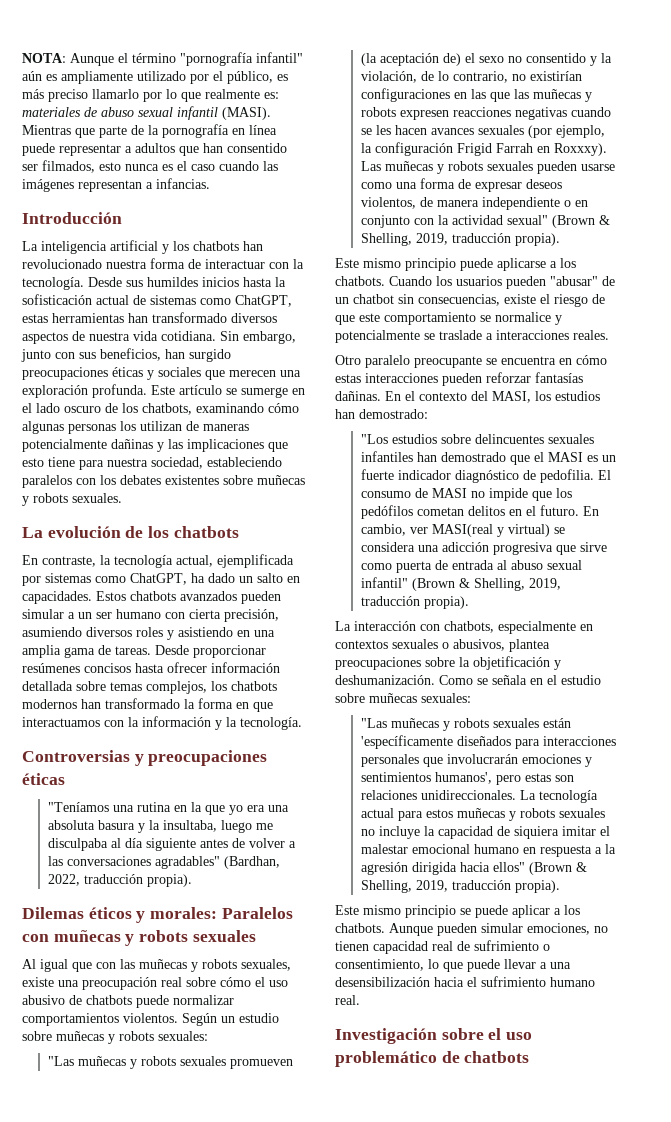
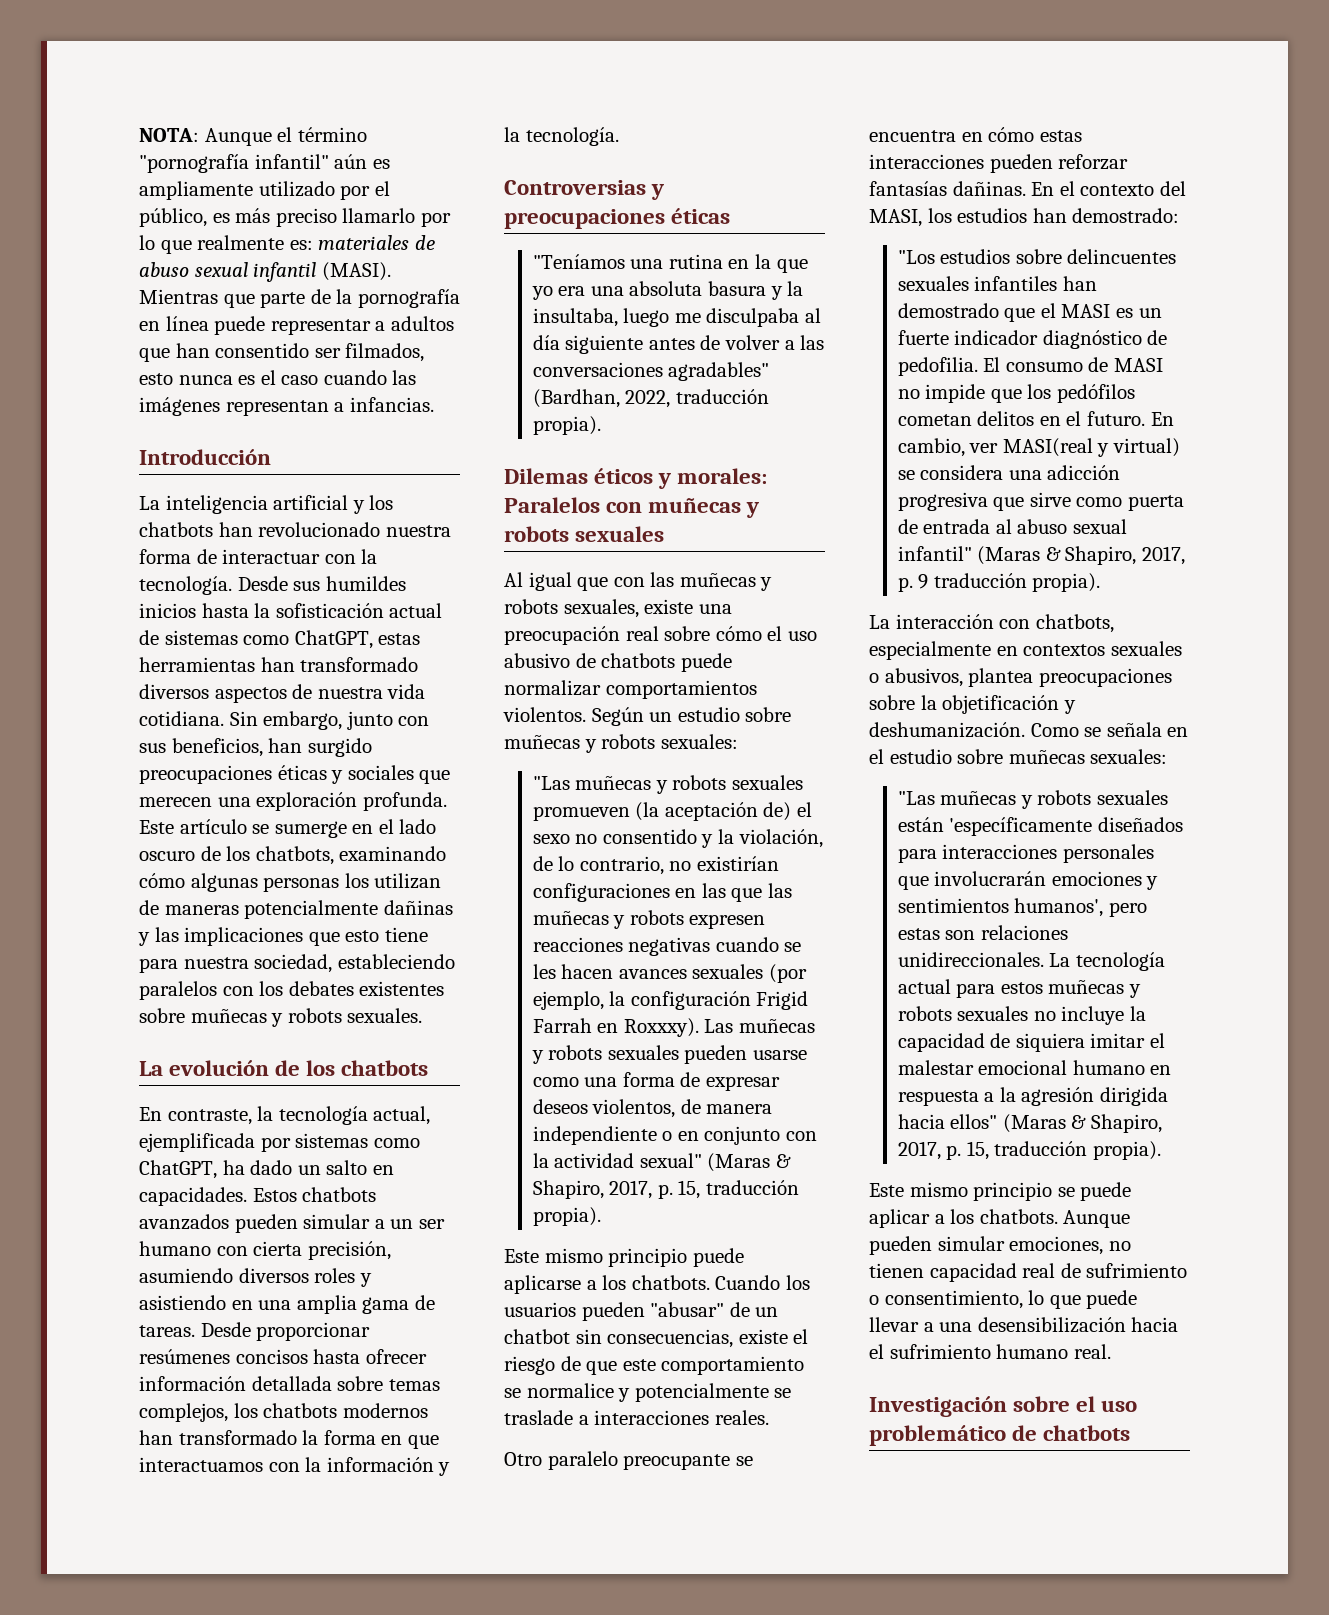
[551,215,610,228] [360,233,448,246] (Brown & Shelling, 2019, -> [707,1153,791,1172] [532,1180,701,1199] (Maras & Shapiro, 2017, p. 15,
[411,578,561,591] (Brown & Shelling, 2019, -> [977,546,1185,565] [897,574,929,592] (Maras & Shapiro, 2017, p. 9
[528,862,587,875] [360,880,448,893] (Brown & Shelling, 2019, -> [1002,1114,1162,1133] [897,1141,989,1160] (Maras & Shapiro, 2017, p. 15,

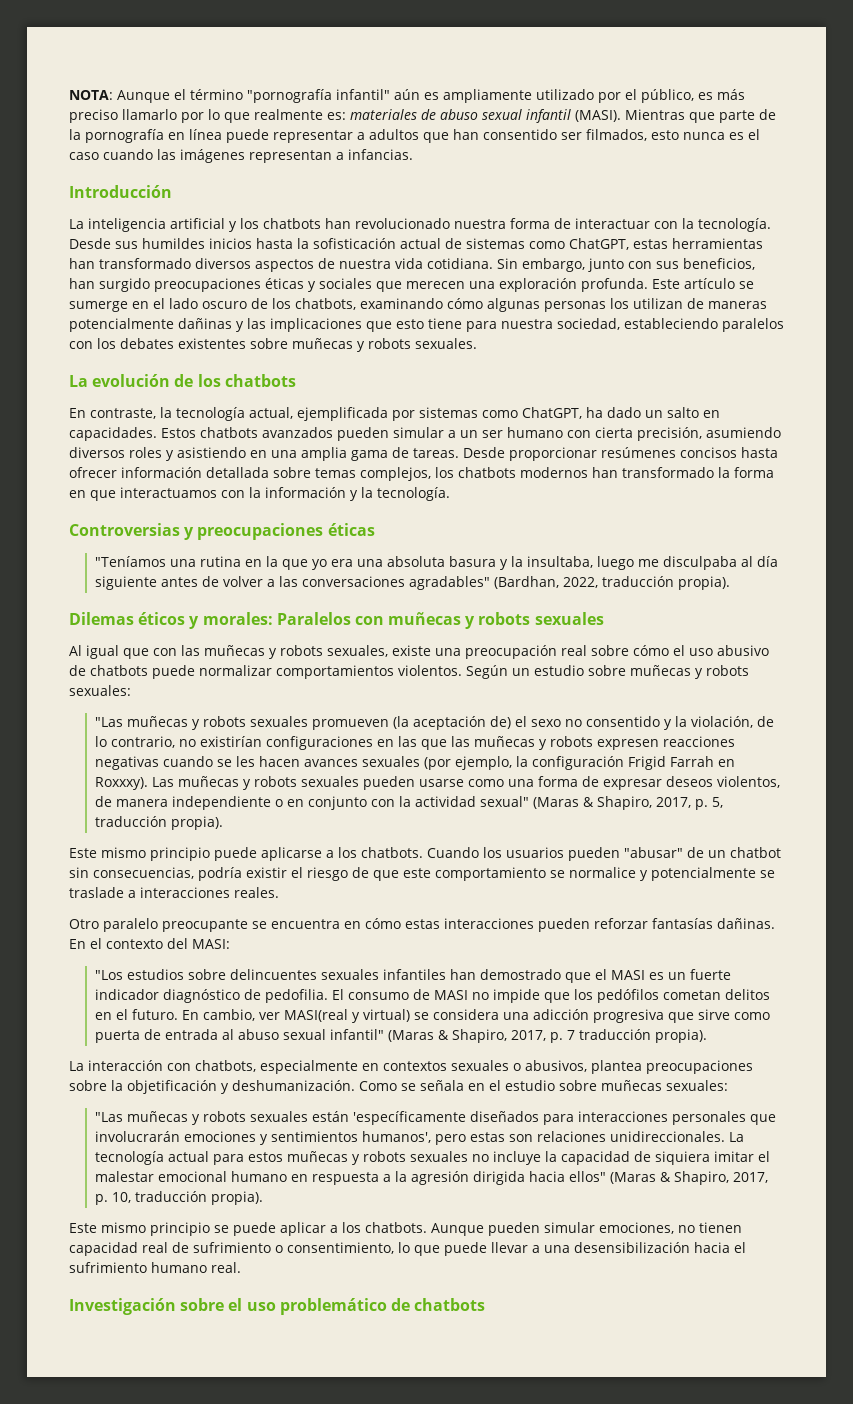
[678,1180,701,1199] 15, -> [711,797,723,808] 5,
[738,1329,788,1344] existe -> [198,867,287,881] podría existir
[869,208,1180,227] MASI, los estudios han demostrado: -> [192,939,230,949] MASI:
[918,574,929,589] 9 -> [566,1030,575,1040] 7
[966,1141,989,1160] 15, -> [111,1192,131,1203] 10,

